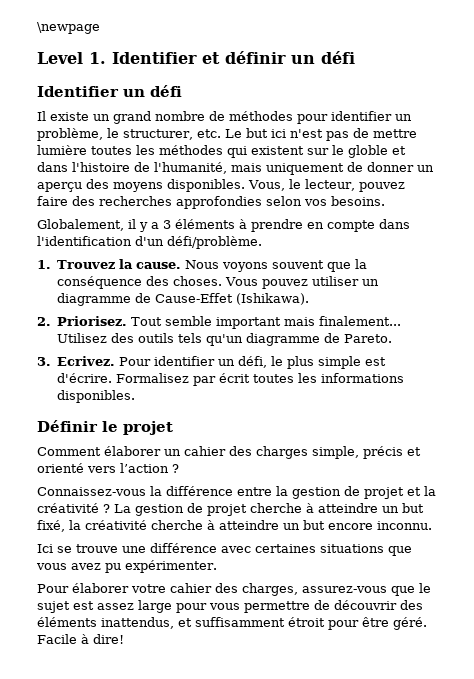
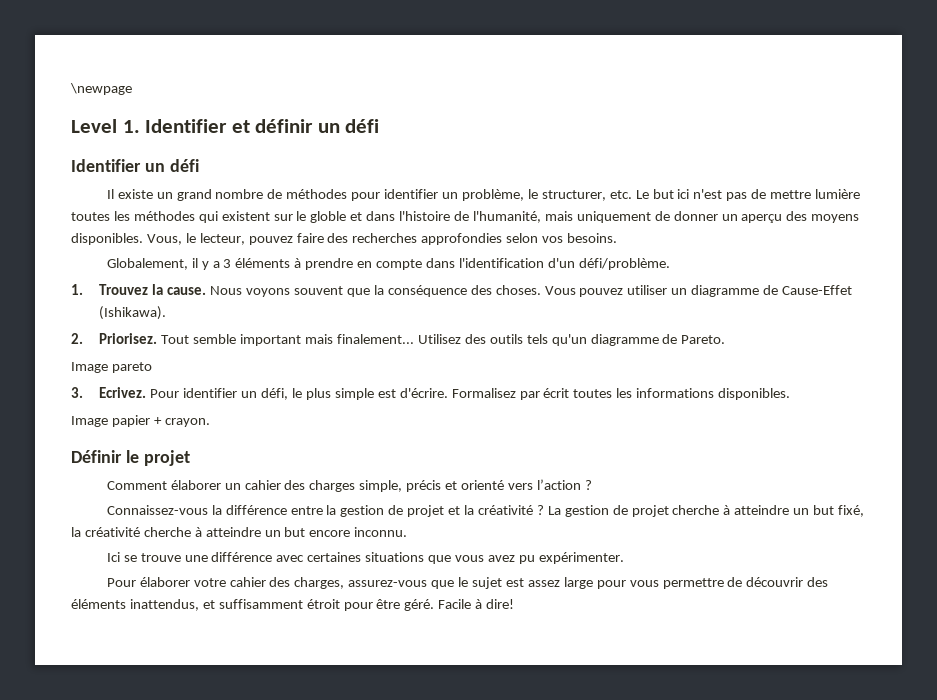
(393, 338) none -> [71,362,152,373] // Image pareto
(136, 396) none -> [71,415,210,427] // Image papier + crayon.

